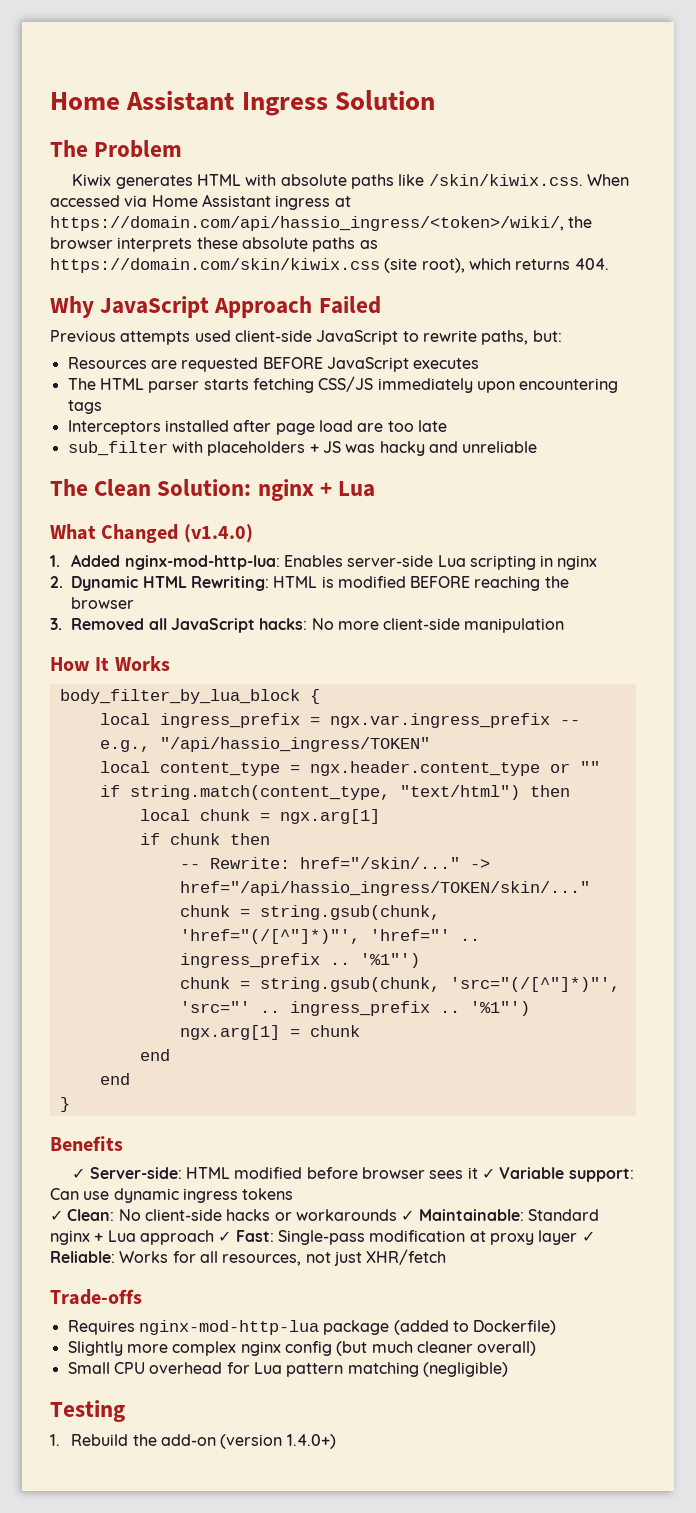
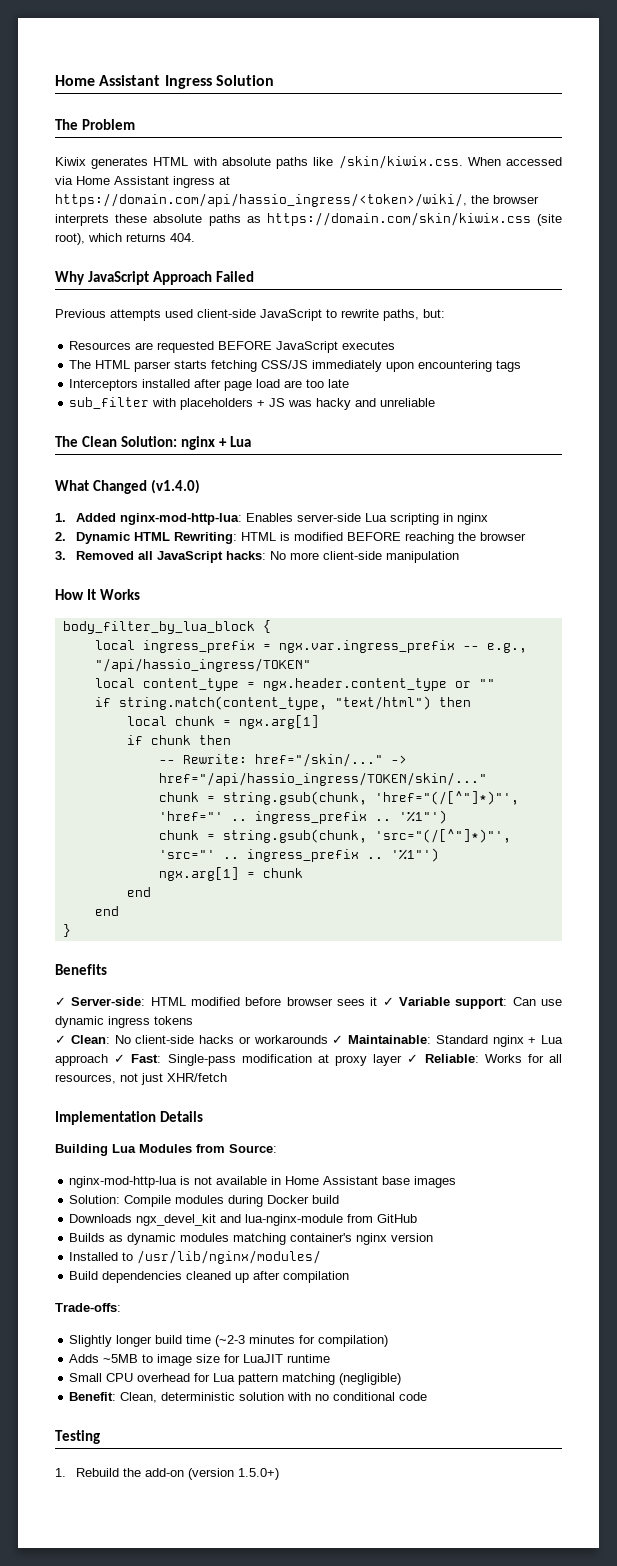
[50,1289,142,1305] [67,1320,557,1335] [67,1341,537,1356] Trade-offs // Requires nginx-mod-http-lua package (added to Dockerfile) // Slightly more complex nginx config (but much cleaner overall) -> [55,1111,203,1125] [55,1144,277,1156] [69,1176,457,1188] [69,1195,340,1207] [69,1214,418,1226] [69,1233,434,1245] [69,1250,322,1264] [69,1271,350,1283] [55,1303,121,1312] [69,1335,389,1347] [69,1354,331,1366] Implementation Details // Building Lua Modules from Source: // nginx-mod-http-lua is not available in Home Assistant base images // Solution: Compile modules during Docker build // Downloads ngx_devel_kit and lua-nginx-module from GitHub // Builds as dynamic modules matching container's nginx version // Installed to /usr/lib/nginx/modules/ // Build dependencies cleaned up after compilation // Trade-offs: // Slightly longer build time (~2-3 minutes for compilation) // Adds ~5MB to image size for LuaJIT runtime
(508, 1369) none -> [69,1392,428,1403] // Benefit: Clean, deterministic solution with no conditional code
[286,1434,336,1449] 1.4.0+) -> [238,1468,280,1480] 1.5.0+)

